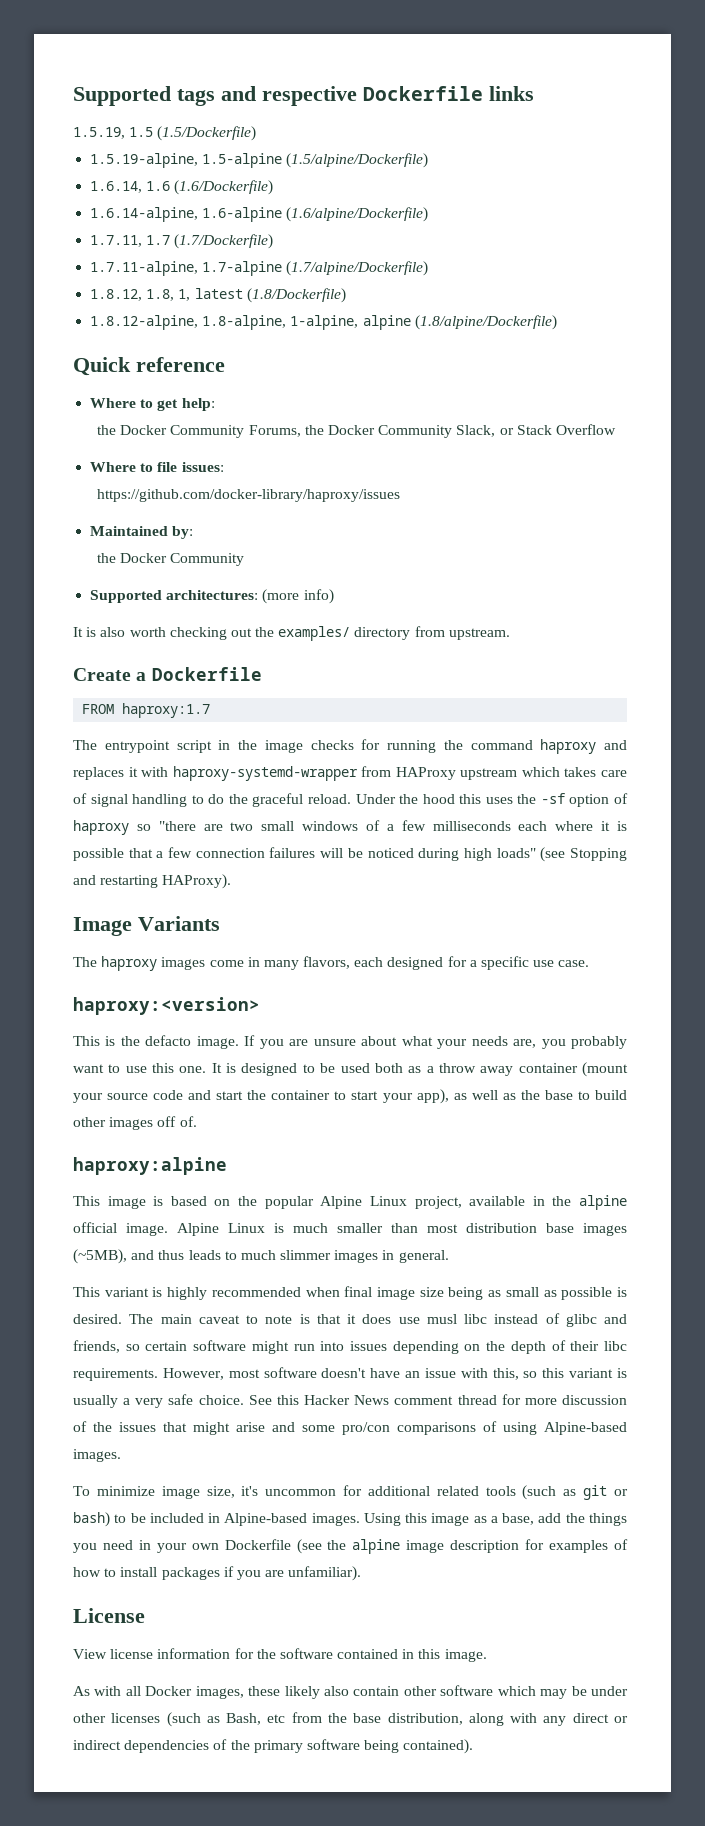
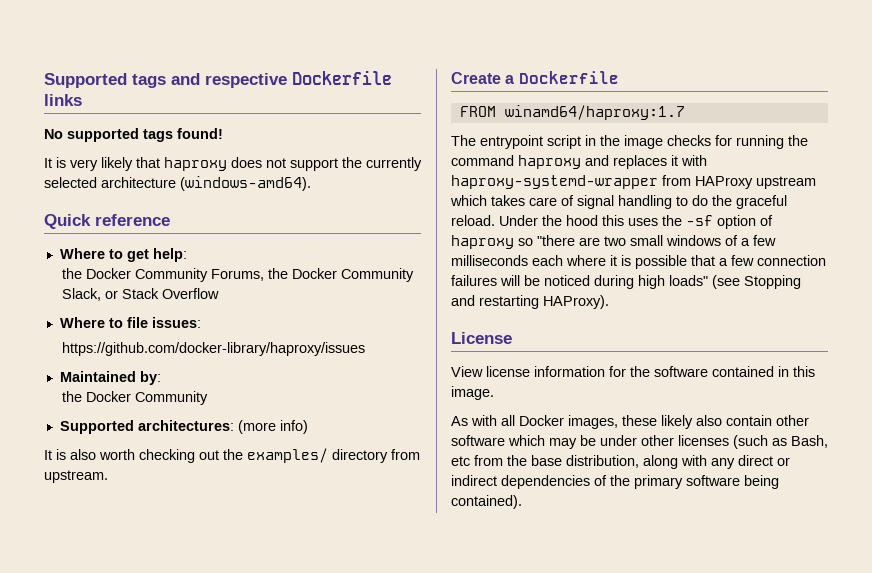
[73,126,257,141] [90,153,429,168] [90,180,274,195] [90,207,429,222] [90,234,274,249] [90,261,429,276] [90,288,346,303] [90,315,557,330] 1.5.19, 1.5 (1.5/Dockerfile) // 1.5.19-alpine, 1.5-alpine (1.5/alpine/Dockerfile) // 1.6.14, 1.6 (1.6/Dockerfile) // 1.6.14-alpine, 1.6-alpine (1.6/alpine/Dockerfile) // 1.7.11, 1.7 (1.7/Dockerfile) // 1.7.11-alpine, 1.7-alpine (1.7/alpine/Dockerfile) // 1.8.12, 1.8, 1, latest (1.8/Dockerfile) // 1.8.12-alpine, 1.8-alpine, 1-alpine, alpine (1.8/alpine/Dockerfile) -> [44,128,223,142] [44,157,422,171] [44,176,311,191] No supported tags found! // It is very likely that haproxy does not support the currently selected architecture (windows-amd64).
[122,703,211,718] haproxy:1.7 -> [504,105,685,120] winamd64/haproxy:1.7
[73,916,220,936] [73,956,590,971] [73,997,260,1015] [73,1035,628,1049] [73,1062,629,1077] [73,1089,627,1104] [73,1116,197,1130] [73,1157,227,1175] [73,1195,628,1210] [73,1222,627,1236] [73,1249,449,1264] [73,1286,627,1300] [73,1313,627,1327] [73,1340,628,1354] [73,1367,628,1381] [73,1394,627,1408] [73,1421,627,1435] [73,1449,121,1462] [73,1485,629,1500] [73,1512,627,1527] [73,1539,628,1554] [73,1566,362,1581] // Image Variants // The haproxy images come in many flavors, each designed for a specific use case. // haproxy:<version> // This is the defacto image. If you are unsure about what your needs are, you probably want to use this one. It is designed to be used both as a throw away container (mount your source code and start the container to start your app), as well as the base to build other images off of. // haproxy:alpine // This image is based on the popular Alpine Linux project, available in the alpine official image. Alpine Linux is much smaller than most distribution base images (~5MB), and thus leads to much slimmer images in general. // This variant is highly recommended when final image size being as small as possible is desired. The main caveat to note is that it does use musl libc instead of glibc and friends, so certain software might run into issues depending on the depth of their libc requirements. However, most software doesn't have an issue with this, so this variant is usually a very safe choice. See this Hacker News comment thread for more discussion of the issues that might arise and some pro/con comparisons of using Alpine-based images. // To minimize image size, it's uncommon for additional related tools (such as git or bash) to be included in Alpine-based images. Using this image as a base, add the things you need in your own Dockerfile (see the alpine image description for examples of how to install packages if you are unfamiliar). -> (609, 302) none

